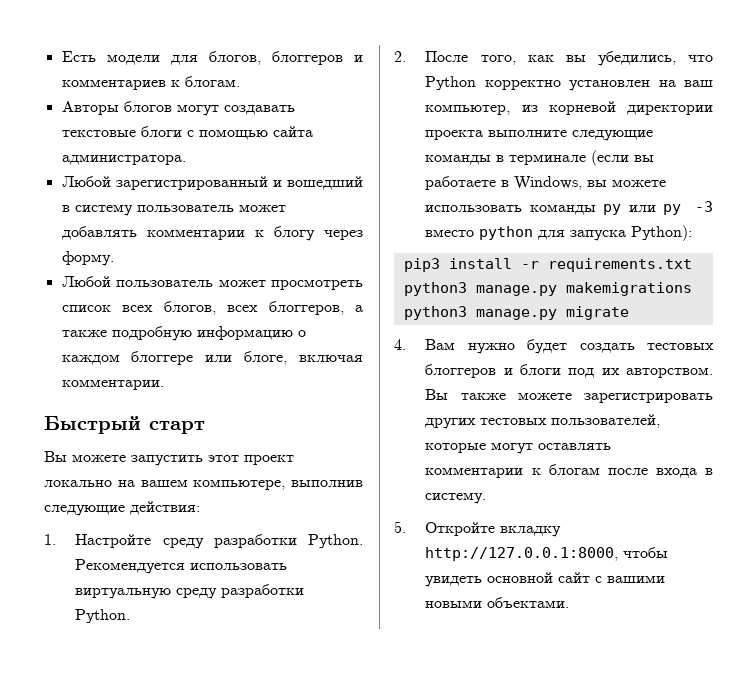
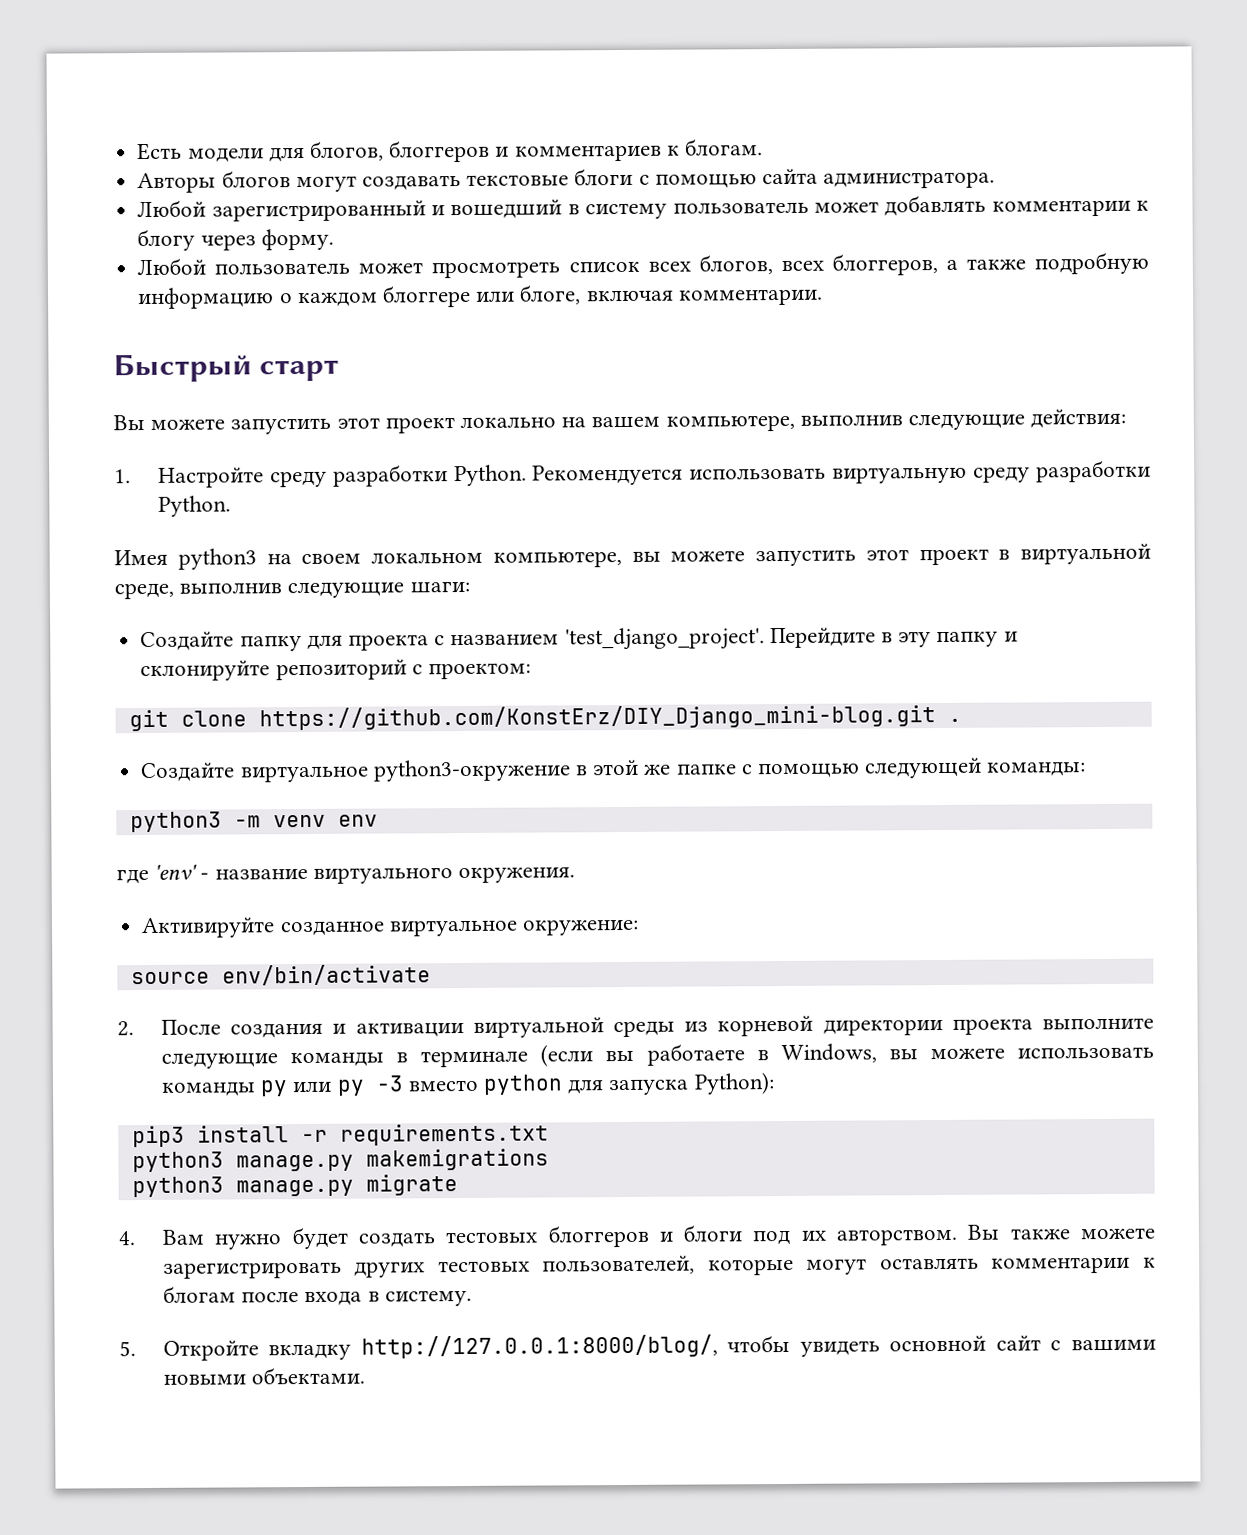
[394,51,713,66] [425,76,714,91] [425,104,511,115] 2. После того, как вы убедились, что Python корректно установлен на ваш компьютер, -> [114,543,1151,570] [114,580,470,600] [140,627,1018,652] [140,659,531,682] [128,704,962,732] [140,757,1087,783] [129,811,378,833] [116,864,576,885] [141,917,639,939] [130,964,431,986] [117,1017,675,1039] Имея python3 на своем локальном компьютере, вы можете запустить этот проект в виртуальной среде, выполнив следующие шаги: // Создайте папку для проекта с названием 'test_django_project'. Перейдите в эту папку и склонируйте репозиторий с проектом: // git clone https://github.com/KonstErz/DIY_Django_mini-blog.git . // Создайте виртуальное python3-окружение в этой же папке с помощью следующей команды: // python3 -m venv env // где 'env' - название виртуального окружения. // Активируйте созданное виртуальное окружение: // source env/bin/activate // 2. После создания и активации виртуальной среды
[425,547,619,561] http://127.0.0.1:8000, -> [360,1334,718,1359] http://127.0.0.1:8000/blog/,

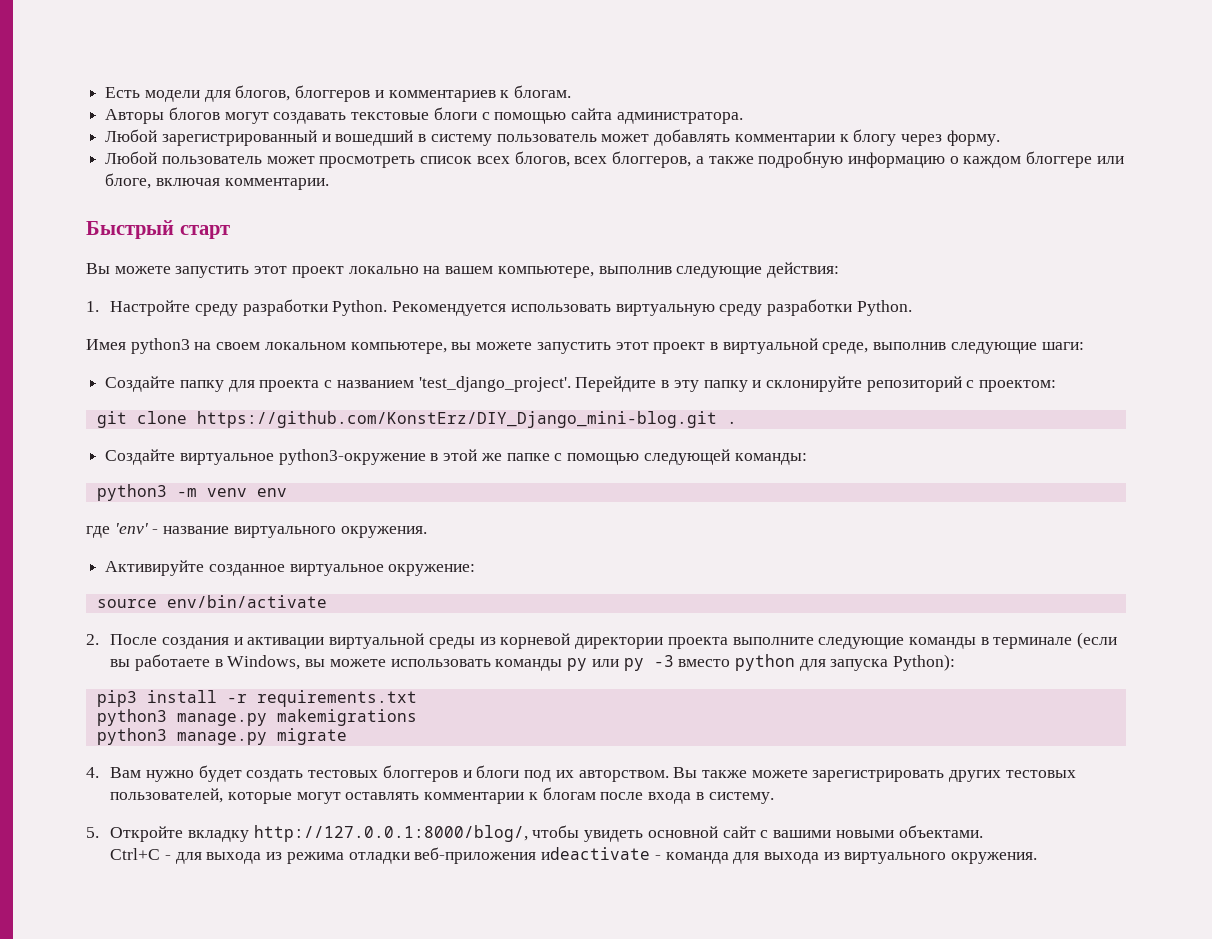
(366, 1375) none -> [110,847,1038,864] // Ctrl+C - для выхода из режима отладки веб-приложения иdeactivate - команда для выхода из виртуального окружения.

